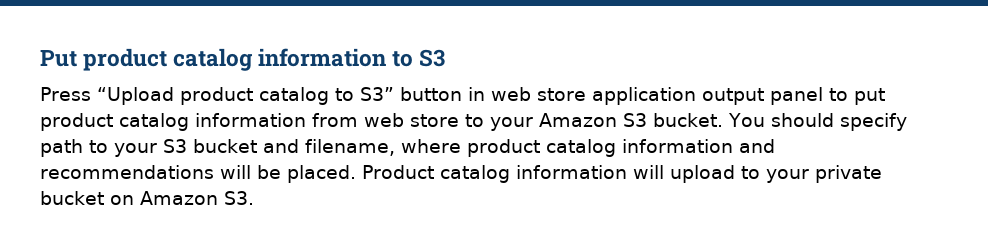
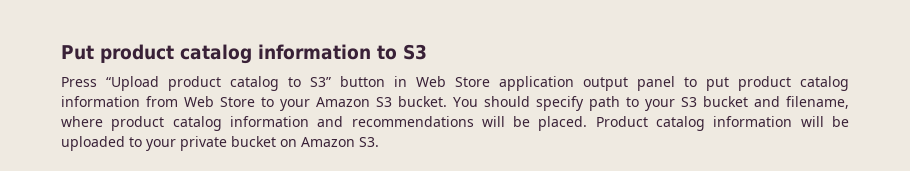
[491,87,586,101] web store -> [416,76,490,87] Web Store
[364,113,459,127] web store -> [184,96,255,107] Web Store
[670,165,735,183] upload -> [831,116,849,127] [61,136,125,151] be uploaded

